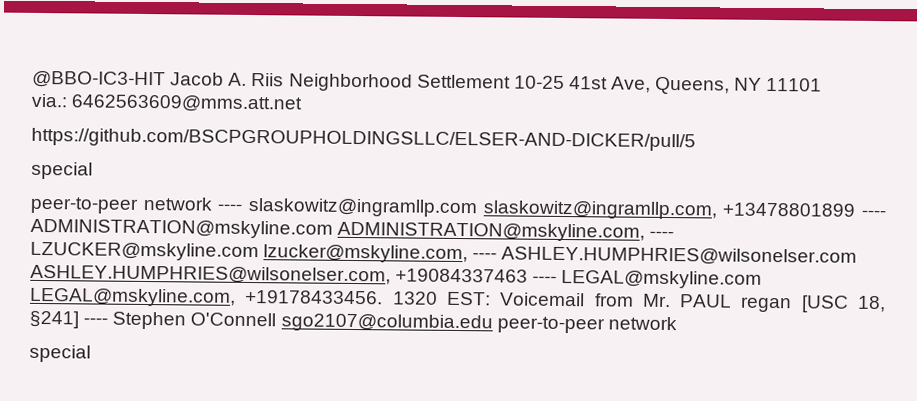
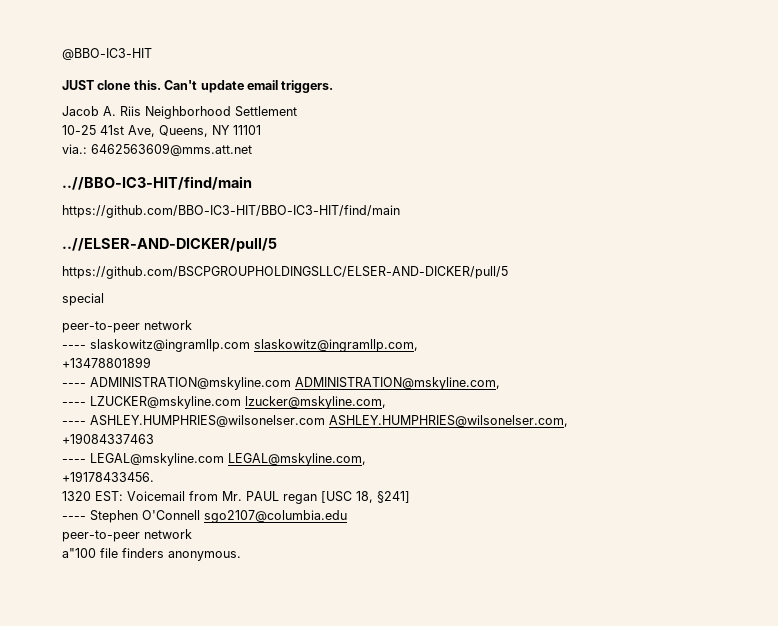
(166, 79) none -> [62,80,334,93] // JUST clone this. Can't update email triggers. //
(511, 81) none -> (297, 111) //
(303, 103) none -> [62,176,252,190] [62,205,400,218] [62,238,277,252] // ..//BBO-IC3-HIT/find/main // https://github.com/BBO-IC3-HIT/BBO-IC3-HIT/find/main // ..//ELSER-AND-DICKER/pull/5
(213, 203) none -> (192, 325) //
(717, 210) none -> (418, 345) //
(856, 209) none -> (151, 362) //
(646, 231) none -> (500, 383) //
(469, 254) none -> (386, 402) //
(391, 274) none -> (568, 421) //
(529, 275) none -> (154, 438) //
(236, 297) none -> (366, 459) //
(384, 297) none -> (154, 476) //
(79, 319) none -> (410, 497) //
[496,316,677,334] [29,344,91,363] peer-to-peer network // special -> [62,529,192,542] [62,548,241,561] // peer-to-peer network // a"100 file finders anonymous.

